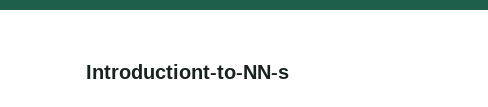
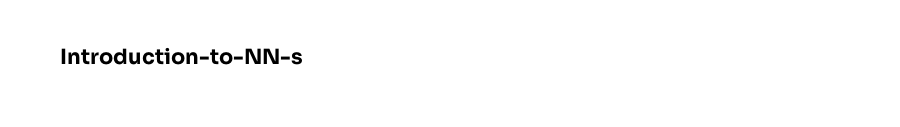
[86,64,289,79] Introductiont-to-NN-s -> [60,47,303,65] Introduction-to-NN-s

